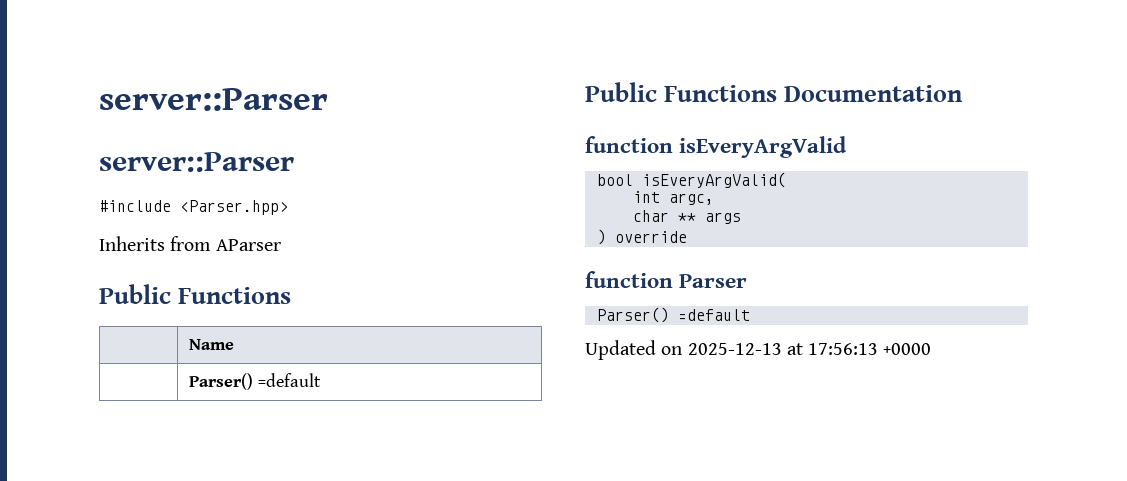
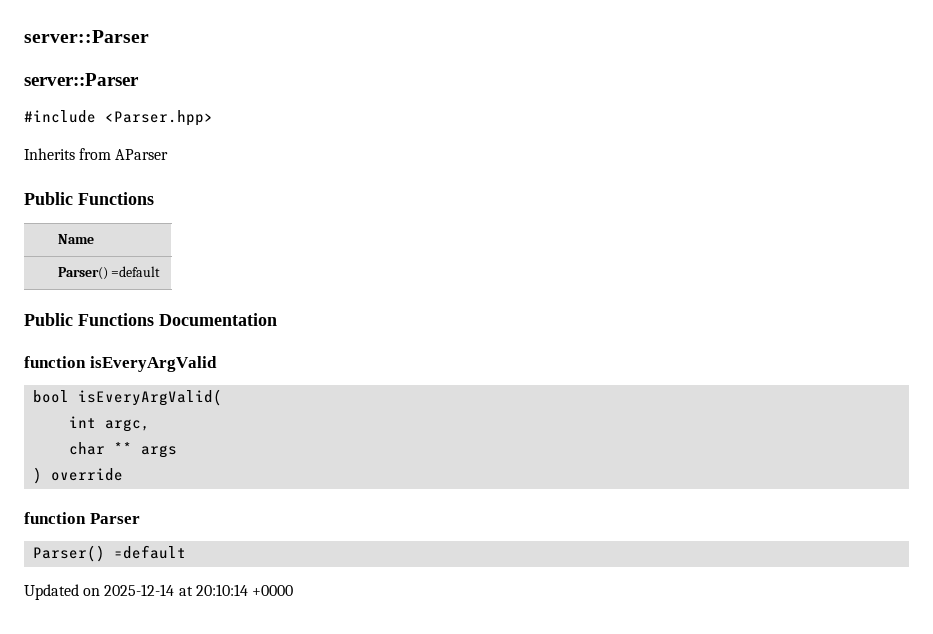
[687,343,879,355] 2025-12-13 at 17:56:13 -> [104,584,248,596] 2025-12-14 at 20:10:14

